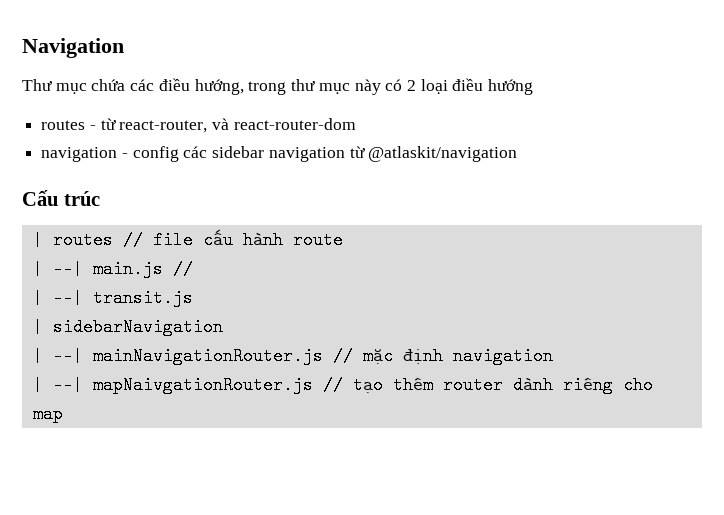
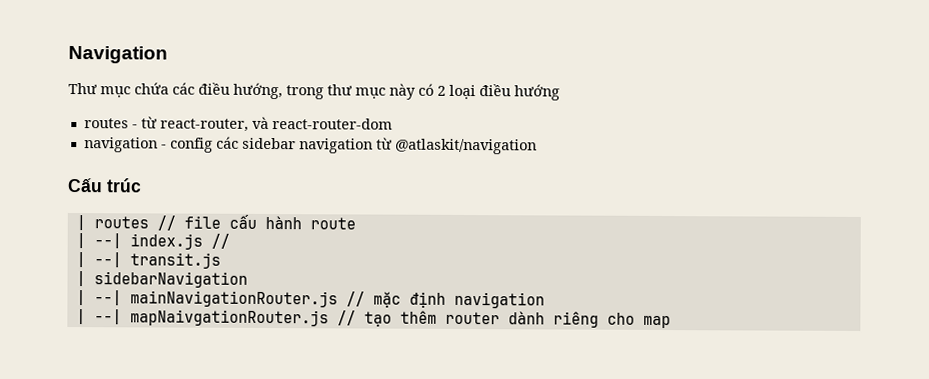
[92,260,163,278] main.js -> [129,233,203,250] index.js

